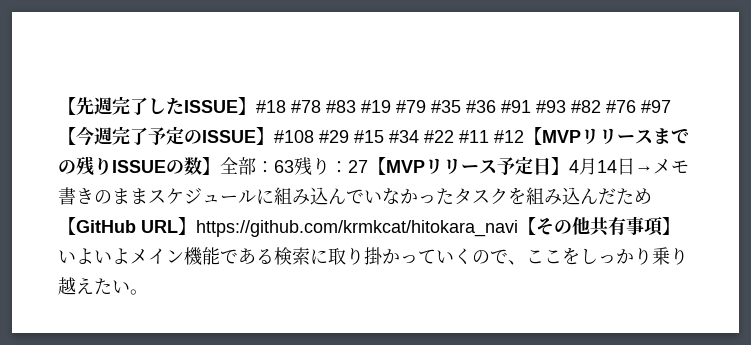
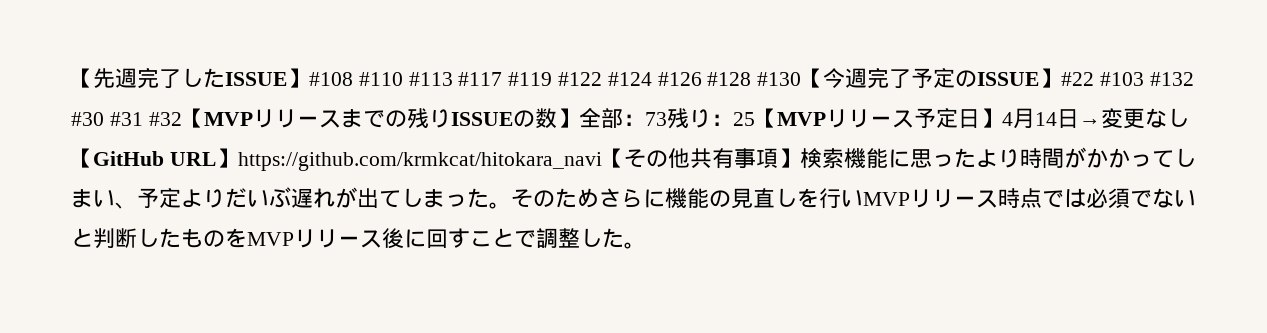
[256,100,671,113] #18 #78 #83 #19 #79 #35 #36 #91 #93 #82 #76 #97 -> [309,72,802,86] #108 #110 #113 #117 #119 #122 #124 #126 #128 #130
[274,130,524,143] #108 #29 #15 #34 #22 #11 #12 -> [1061,72,1194,86] [71,112,182,126] #22 #103 #132 #30 #31 #32
[274,157,368,176] 63残り：27 -> [644,108,755,129] 73残り：25
[653,159,689,174] [58,187,652,205] メモ書きのままスケジュールに組み込んでいなかったタスクを組み込んだため -> [1100,108,1189,129] 変更なし
[58,247,688,266] [58,277,130,295] いよいよメイン機能である検索に取り掛かっていくので、ここをしっかり乗り越えたい -> [799,147,1196,169] [71,187,1196,209] [71,228,624,249] 検索機能に思ったより時間がかかってしまい、予定よりだいぶ遅れが出てしまった。そのためさらに機能の見直しを行いMVPリリース時点では必須でないと判断したものをMVPリリース後に回すことで調整した

